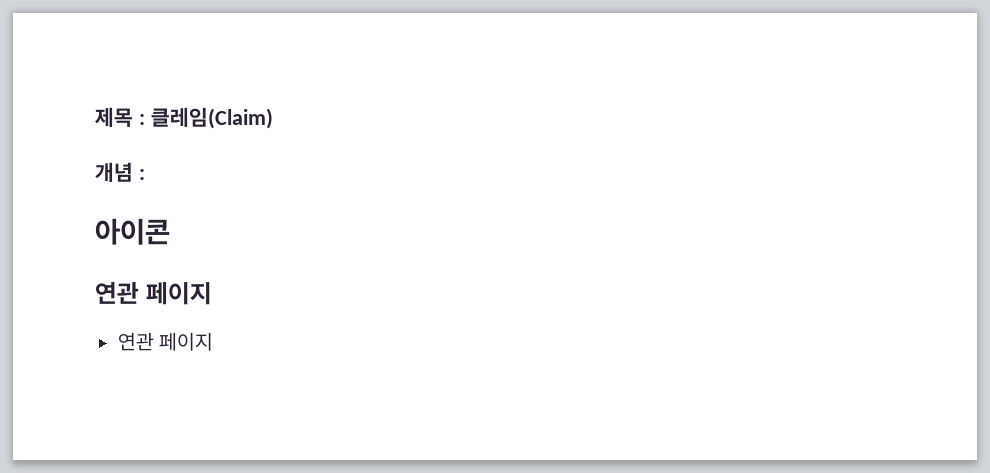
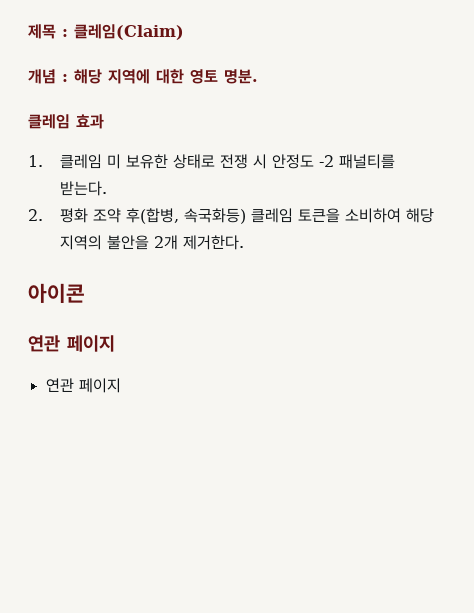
(145, 174) none -> [74,69,258,84] [28,114,104,129] [28,154,395,169] [59,181,107,196] [28,208,434,224] [59,235,244,250] 해당 지역에 대한 영토 명분. // 클레임 효과 // 1. 클레임 미 보유한 상태로 전쟁 시 안정도 -2 패널티를 받는다. // 2. 평화 조약 후(합병, 속국화등) 클레임 토큰을 소비하여 해당 지역의 불안을 2개 제거한다.

